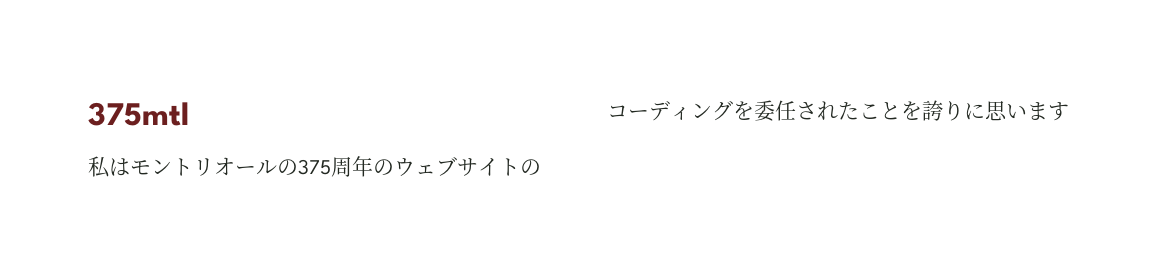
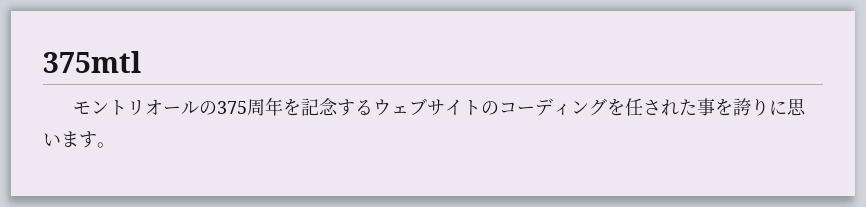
[88,156,130,178] 私は -> (141, 62) none
[373,159,394,175] の -> [283,98,374,116] を記念する
[754,100,775,122] 委 -> (626, 107) none
[859,102,901,120] こと -> [697,98,716,116] 事
(1069, 111) none -> [97,142,115,148] 。

